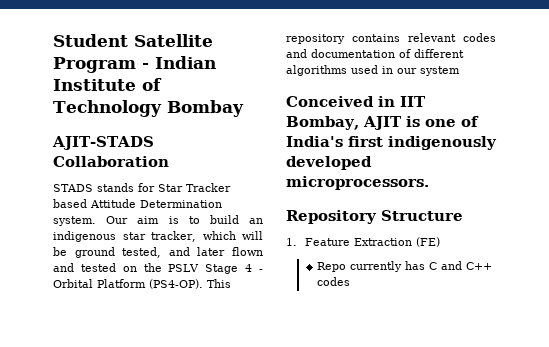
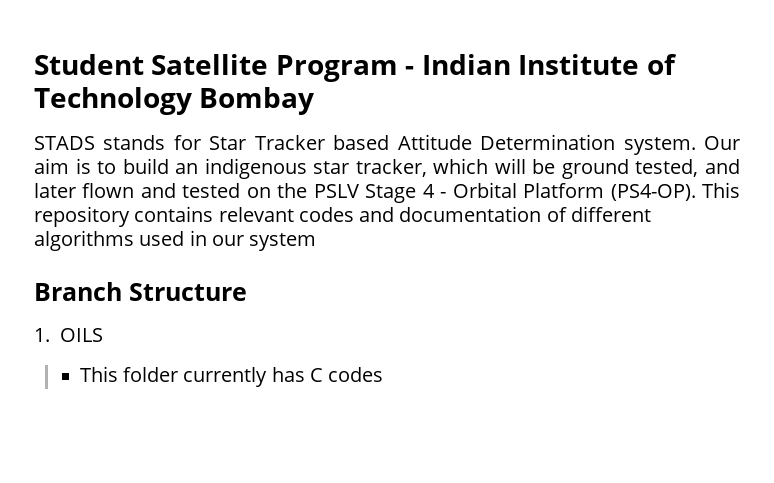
[52,136,154,150] [53,156,169,167] // AJIT-STADS Collaboration -> (315, 101) none
[286,96,426,107] [286,116,479,130] [286,136,497,150] [286,156,372,170] [286,176,429,190] [286,210,463,224] [286,237,440,247] [316,262,346,272] Conceived in IIT Bombay, AJIT is one of India's first indigenously developed microprocessors. // Repository Structure // 1. Feature Extraction (FE) // Repo -> [34,282,247,301] [34,328,103,342] [79,366,179,382] Branch Structure // 1. OILS // This folder
[440,261,492,270] and C++ -> (323, 375) none

